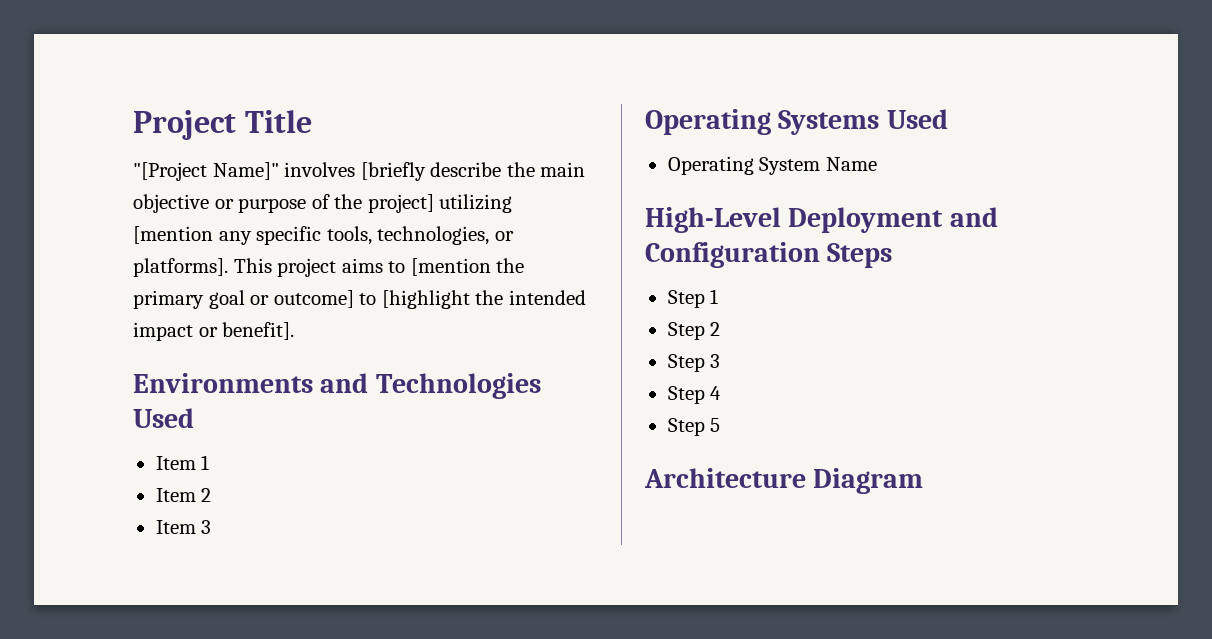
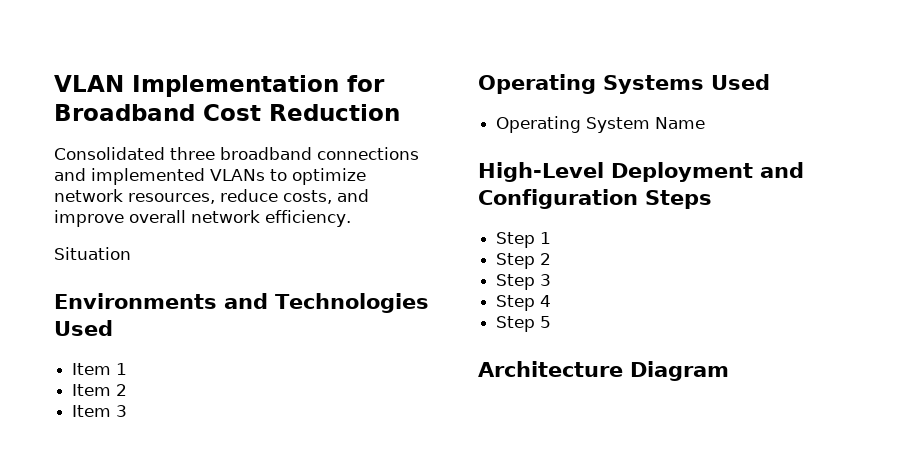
[133,110,312,140] [133,162,586,181] [133,194,513,213] [133,226,514,245] [133,258,525,277] [133,290,586,309] [133,322,295,341] Project Title // "[Project Name]" involves [briefly describe the main objective or purpose of the project] utilizing [mention any specific tools, technologies, or platforms]. This project aims to [mention the primary goal or outcome] to [highlight the intended impact or benefit]. -> [54,75,385,97] [54,104,400,121] [54,147,419,160] [54,168,366,185] [54,189,369,204] [54,210,351,227] [54,247,131,260] VLAN Implementation for Broadband Cost Reduction // Consolidated three broadband connections and implemented VLANs to optimize network resources, reduce costs, and improve overall network efficiency. // Situation

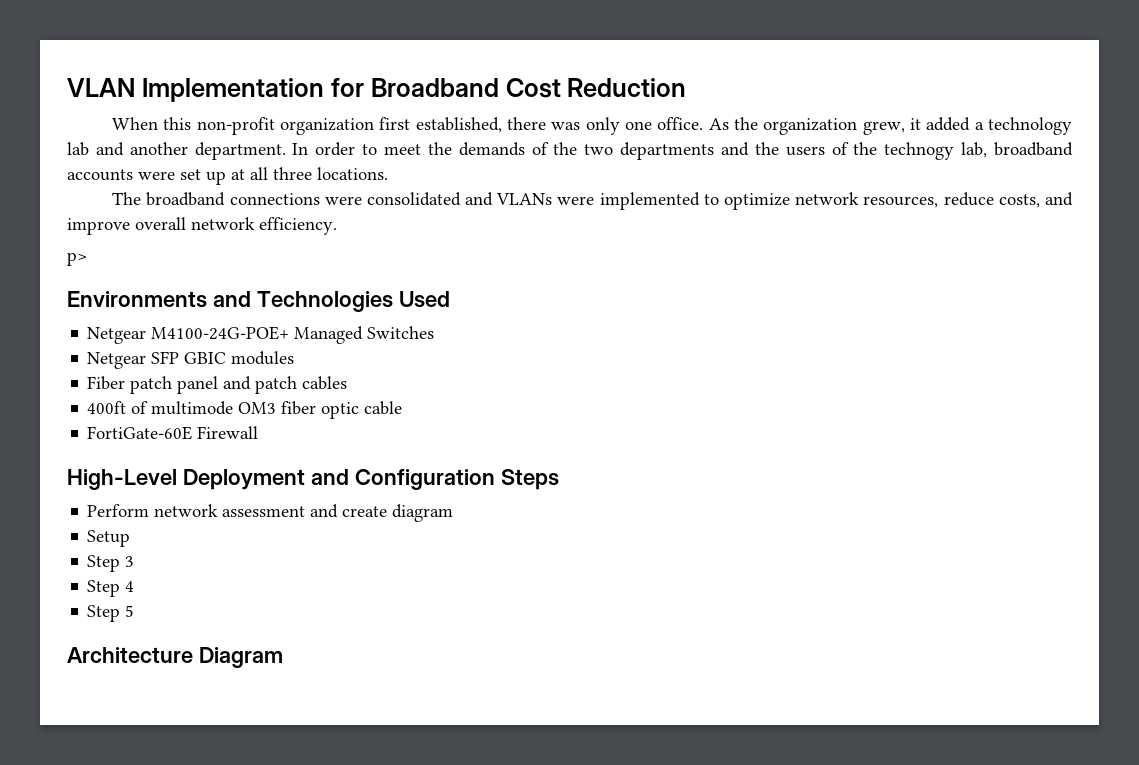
[54,147,419,160] [54,168,265,185] Consolidated three broadband connections and implemented VLANs -> [112,117,1072,135] [67,142,1074,160] [67,167,388,185] [112,192,700,210] When this non-profit organization first established, there was only one office. As the organization grew, it added a technology lab and another department. In order to meet the demands of the two departments and the users of the technogy lab, broadband accounts were set up at all three locations. // The broadband connections were consolidated and VLANs were implemented
[54,247,131,260] Situation -> [67,252,87,266] p>
[72,363,128,375] [72,384,128,396] [72,405,128,417] [478,74,770,94] [496,116,706,133] Item 1 // Item 2 // Item 3 // Operating Systems Used // Operating System Name -> [87,326,435,344] [87,351,295,369] [87,376,348,394] [87,401,403,419] [87,426,259,440] Netgear M4100-24G-POE+ Managed Switches // Netgear SFP GBIC modules // Fiber patch panel and patch cables // 400ft of multimode OM3 fiber optic cable // FortiGate-60E Firewall
[496,232,552,248] [496,253,552,269] Step 1 // Step 2 -> [87,504,454,522] [87,530,131,547] Perform network assessment and create diagram // Setup

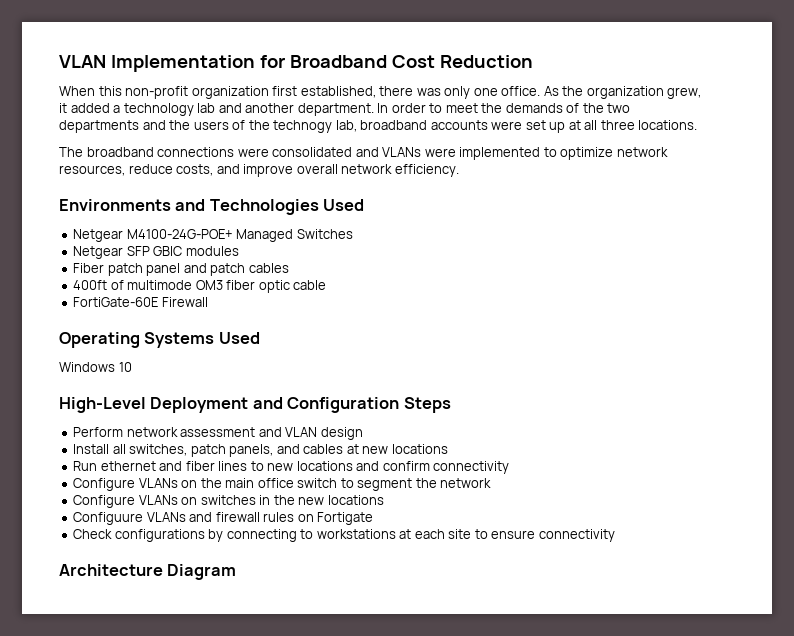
[67,252,87,266] // p> -> (459, 170) none
(259, 432) none -> [59,332,260,348] [59,362,132,372] // Operating Systems Used // Windows 10
[342,504,454,522] [87,530,131,547] [87,555,135,572] [87,580,135,597] [87,605,135,622] create diagram // Setup // Step 3 // Step 4 // Step 5 -> [285,427,363,440] [73,444,448,457] [73,461,510,474] [73,478,492,491] [73,495,384,508] [73,512,374,525] [73,529,615,542] VLAN design // Install all switches, patch panels, and cables at new locations // Run ethernet and fiber lines to new locations and confirm connectivity // Configure VLANs on the main office switch to segment the network // Configure VLANs on switches in the new locations // Configuure VLANs and firewall rules on Fortigate // Check configurations by connecting to workstations at each site to ensure connectivity

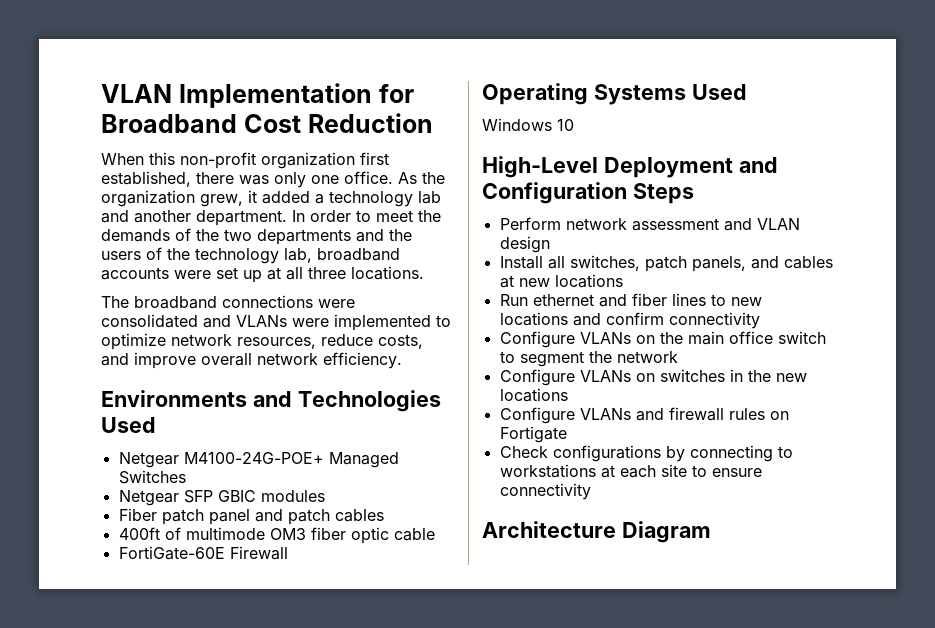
[273,120,333,133] technogy -> [195,248,279,264] technology
[73,512,144,525] Configuure -> [499,407,575,424] Configure

